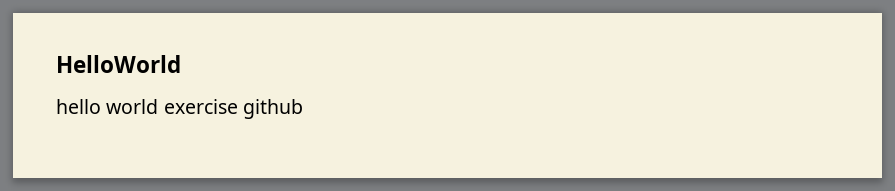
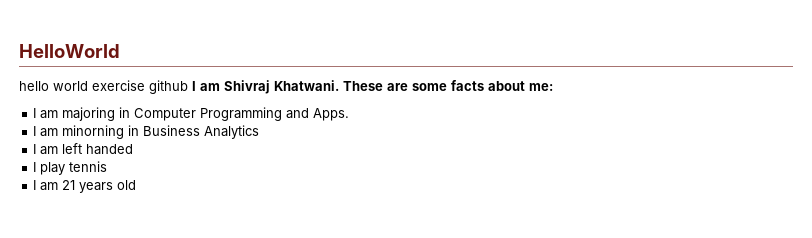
(303, 109) none -> [192,80,553,94] [33,107,350,121] [33,125,260,139] [33,143,134,155] [33,161,108,175] [33,180,137,193] I am Shivraj Khatwani. These are some facts about me: // I am majoring in Computer Programming and Apps. // I am minorning in Business Analytics // I am left handed // I play tennis // I am 21 years old

